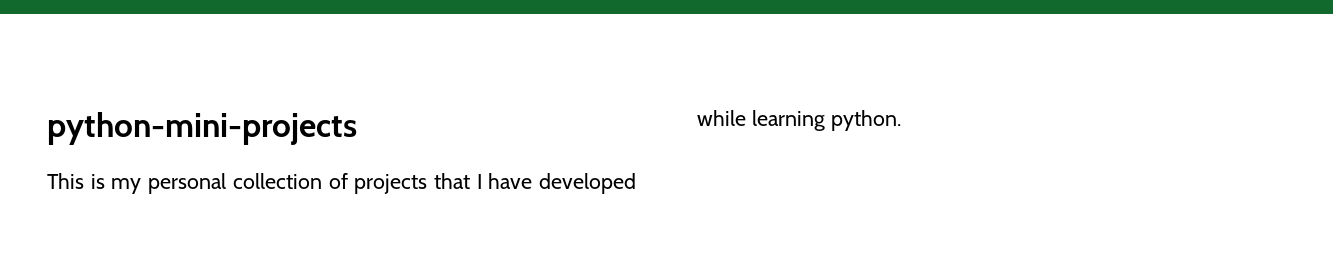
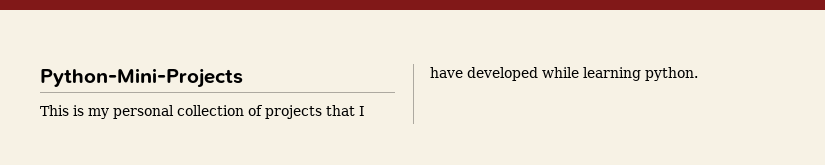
[47,112,357,145] python-mini-projects -> [40,68,243,88] Python-Mini-Projects

